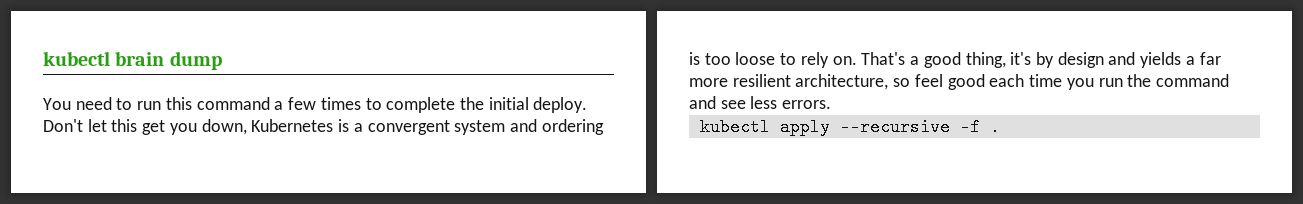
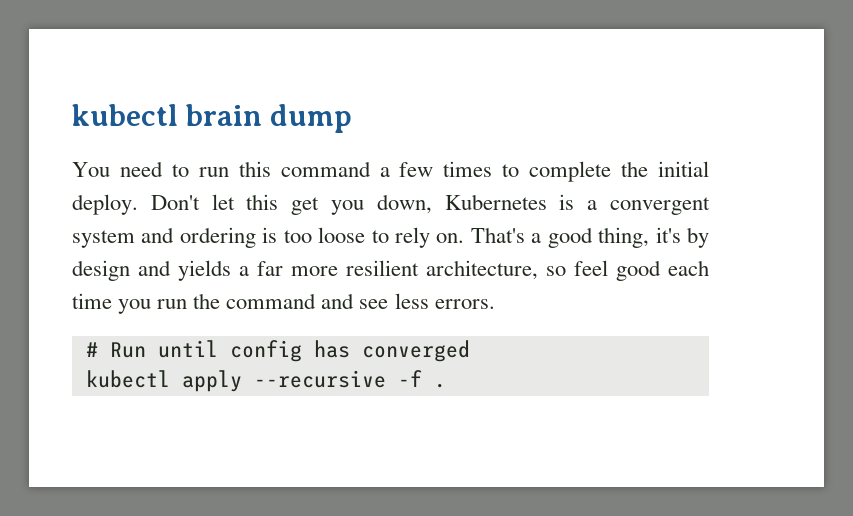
(832, 104) none -> [85,340,470,362] // # Run until config has converged

